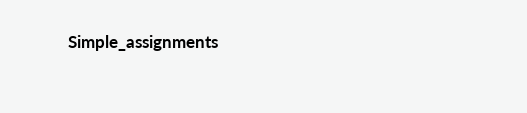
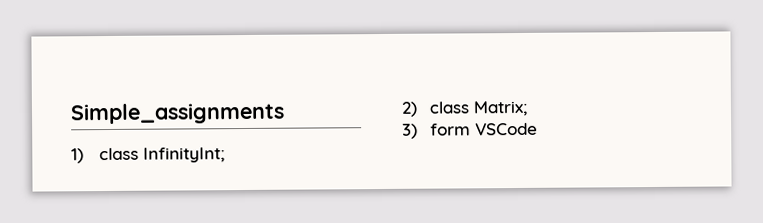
(218, 43) none -> [71,147,226,164] [401,100,529,117] [402,122,539,139] // 1) class InfinityInt; // 2) class Matrix; // 3) form VSCode

